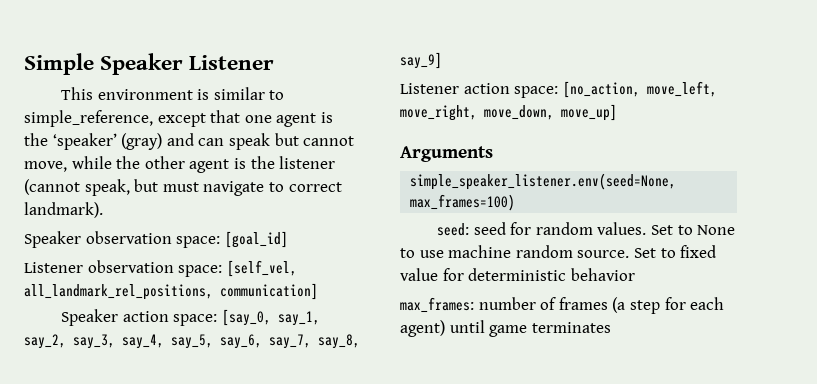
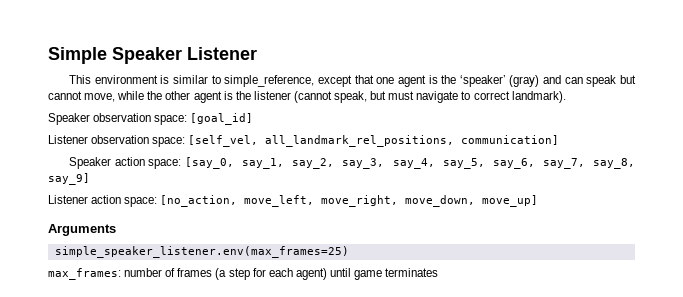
[410,173,677,190] [410,194,516,211] [437,222,736,236] [400,245,717,258] [400,268,635,281] simple_speaker_listener.env(seed=None, max_frames=100) // seed: seed for random values. Set to None to use machine random source. Set to fixed value for deterministic behavior -> [54,246,349,258] simple_speaker_listener.env(max_frames=25)

